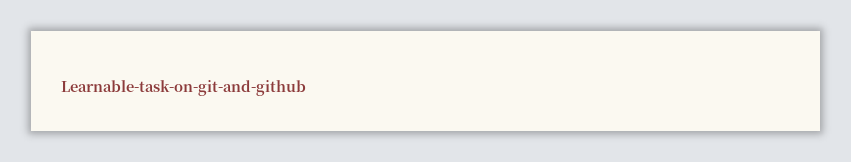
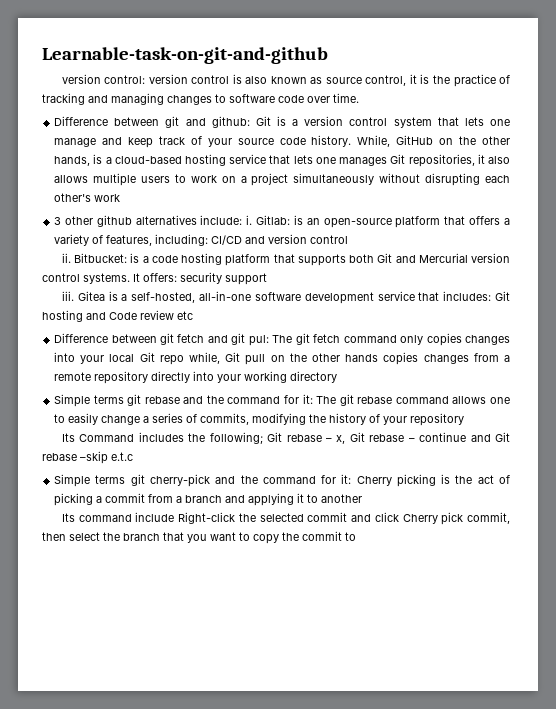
(306, 88) none -> [61,74,511,87] [42,93,359,105] [54,116,510,128] [54,135,510,148] [54,154,510,167] [54,173,510,186] [54,193,121,202] [54,215,511,228] [54,234,349,246] [61,253,510,266] [42,272,267,285] [61,291,510,304] [42,310,193,322] [54,333,510,346] [54,352,510,365] [54,371,338,384] [54,394,510,407] [54,413,465,426] [61,432,510,444] [42,451,133,464] [54,474,510,487] [54,493,363,506] [61,512,510,525] [42,531,356,544] // version control: version control is also known as source control, it is the practice of tracking and managing changes to software code over time. // Difference between git and github: Git is a version control system that lets one manage and keep track of your source code history. While, GitHub on the other hands, is a cloud-based hosting service that lets one manages Git repositories, it also allows multiple users to work on a project simultaneously without disrupting each other's work // 3 other github alternatives include: i. Gitlab: is an open-source platform that offers a variety of features, including: CI/CD and version control // ii. Bitbucket: is a code hosting platform that supports both Git and Mercurial version control systems. It offers: security support // iii. Gitea is a self-hosted, all-in-one software development service that includes: Git hosting and Code review etc // Difference between git fetch and git pul: The git fetch command only copies changes into your local Git repo while, Git pull on the other hands copies changes from a remote repository directly into your working directory // Simple terms git rebase and the command for it: The git rebase command allows one to easily change a series of commits, modifying the history of your repository // Its Command includes the following; Git rebase – x, Git rebase – continue and Git rebase –skip e.t.c // Simple terms git cherry-pick and the command for it: Cherry picking is the act of picking a commit from a branch and applying it to another // Its command include Right-click the selected commit and click Cherry pick commit, then select the branch that you want to copy the commit to

